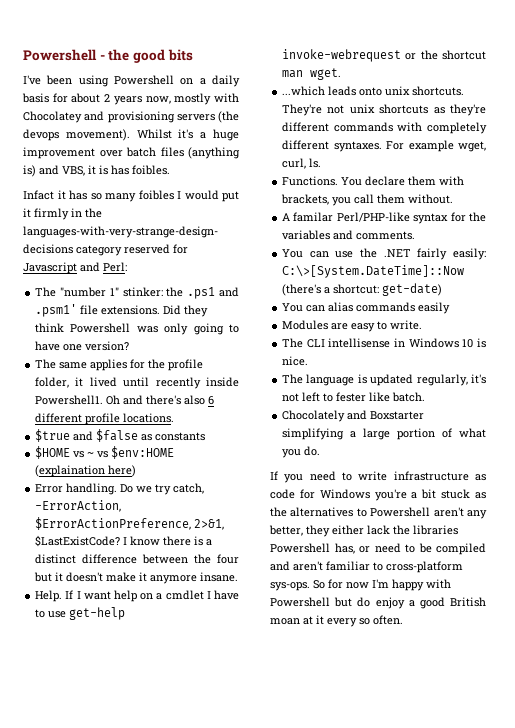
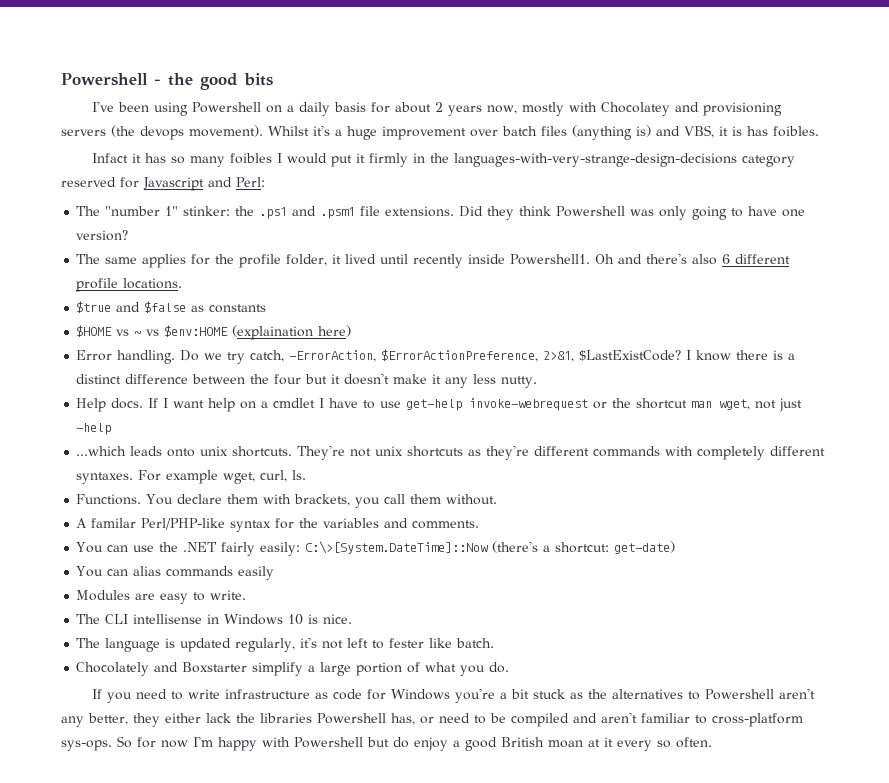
[35,304,78,317] .psm1' -> [320,207,356,219] .psm1
[150,572,239,584] [35,590,63,602] anymore insane. // Help. -> [445,374,538,388] [76,398,144,412] any less nutty. // Help docs.
[310,68,342,80] wget. -> [719,398,803,412] [76,423,112,435] wget, not just -help
[282,428,345,440] simplifying -> [252,662,304,676] simplify

